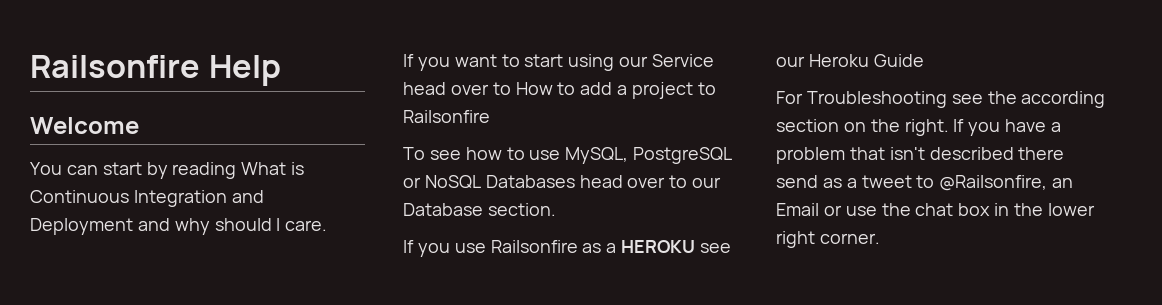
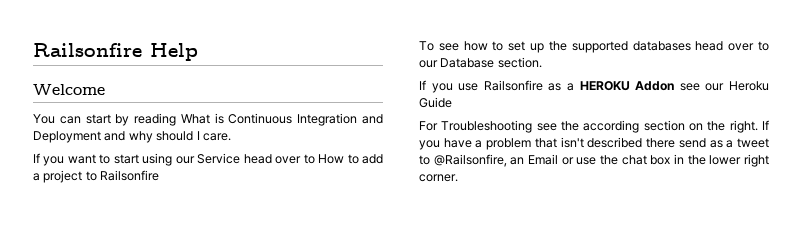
[529,147,733,164] [403,175,575,189] use MySQL, PostgreSQL or NoSQL Databases -> [508,41,691,53] set up the supported databases
(696, 246) none -> [635,81,675,91] Addon

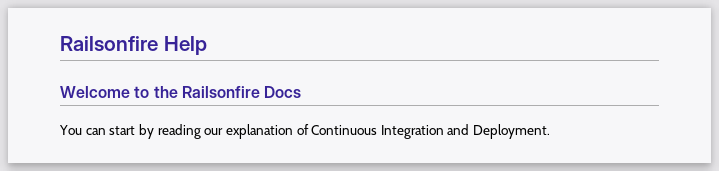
(105, 89) none -> [134,86,302,98] to the Railsonfire Docs
[180,113,383,126] [33,131,231,143] [33,153,383,166] [33,170,160,183] [419,41,769,53] [419,57,542,68] [419,80,769,93] [419,97,452,108] [419,120,769,133] [419,137,770,150] [419,154,769,167] [419,174,458,182] What is Continuous Integration and Deployment and why should I care. // If you want to start using our Service head over to How to add a project to Railsonfire // To see how to set up the supported databases head over to our Database section. // If you use Railsonfire as a HEROKU Addon see our Heroku Guide // For Troubleshooting see the according section on the right. If you have a problem that isn't described there send as a tweet to @Railsonfire, an Email or use the chat box in the lower right corner. -> [204,124,551,139] our explanation of Continuous Integration and Deployment.

